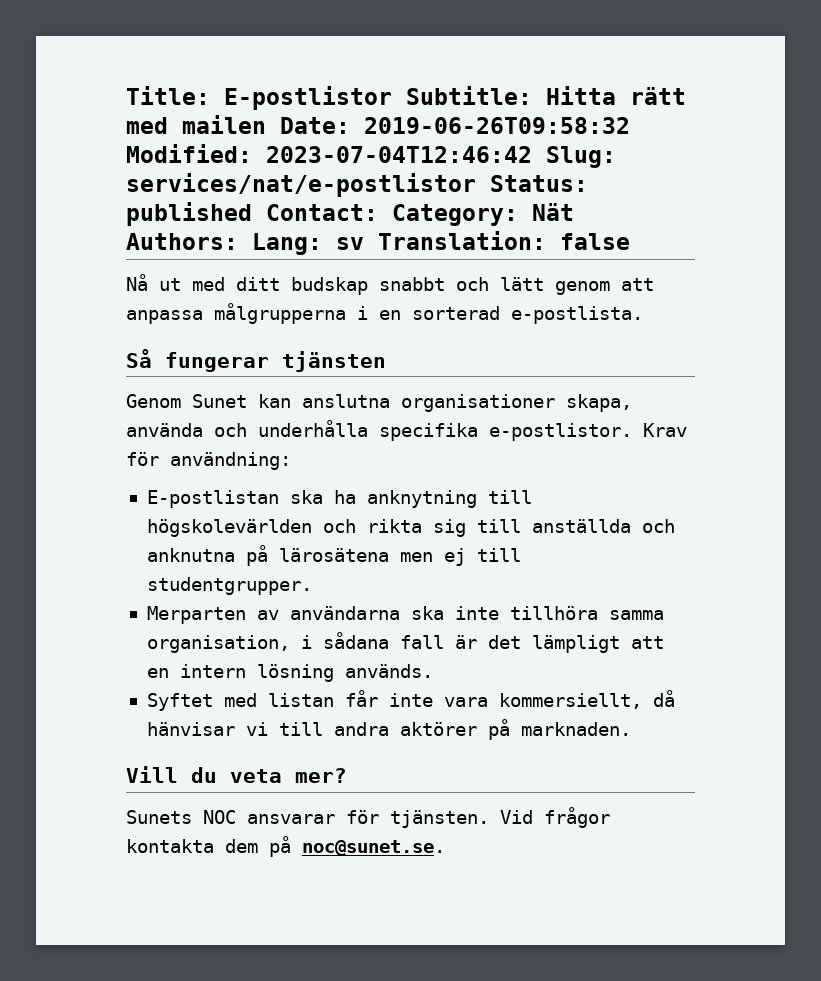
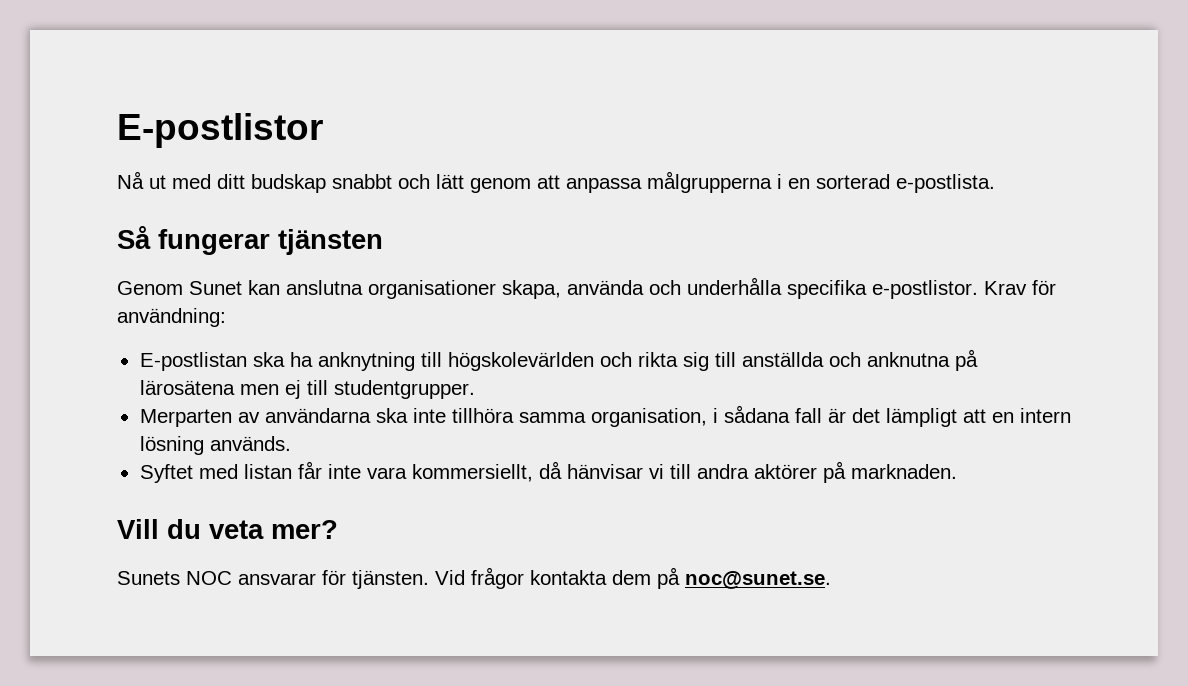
[126,86,210,105] Title: -> (117, 130) none
[406,86,686,105] [126,115,630,134] [126,144,616,168] [126,173,588,197] [126,202,574,226] [126,231,630,255] Subtitle: Hitta rätt med mailen Date: 2019-06-26T09:58:32 Modified: 2023-07-04T12:46:42 Slug: services/nat/e-postlistor Status: published Contact: Category: Nät Authors: Lang: sv Translation: false -> (323, 130) none

